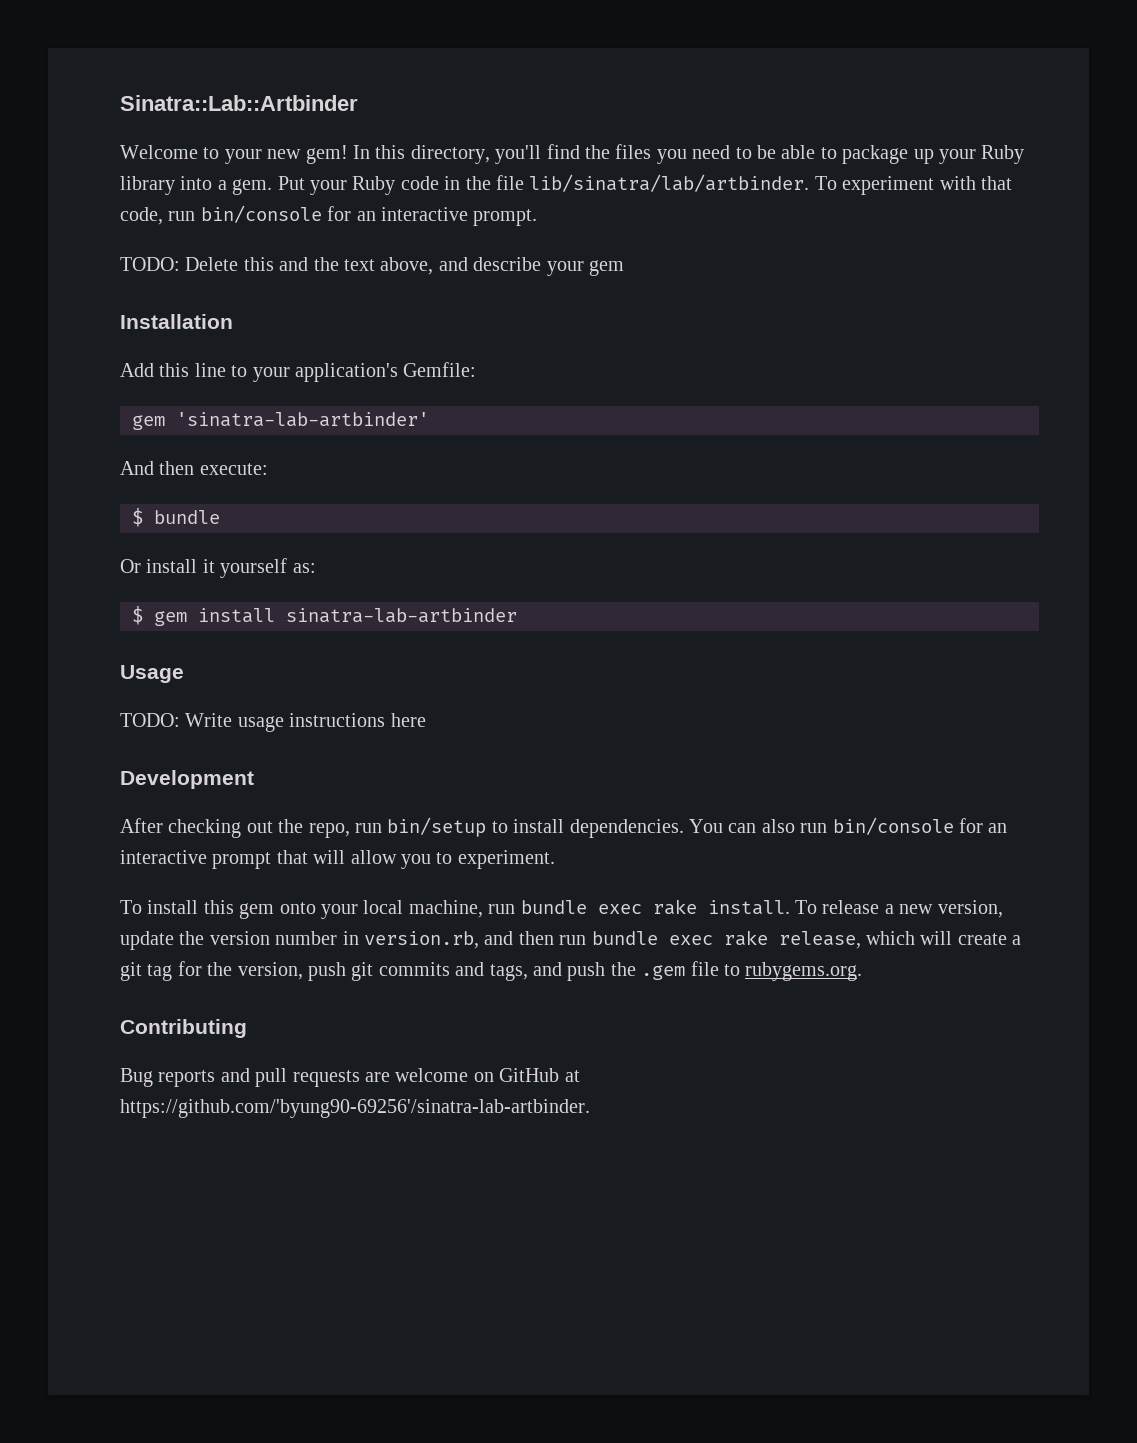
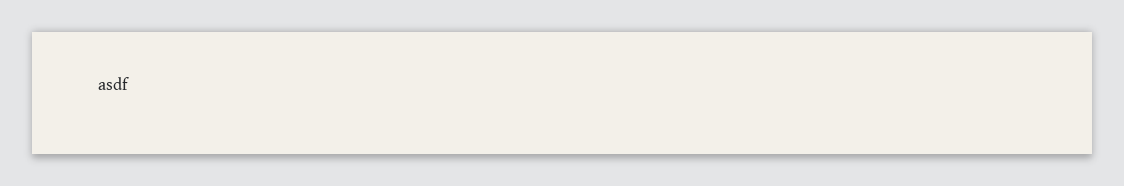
[120,95,358,111] [120,144,1025,164] [120,174,1012,195] [120,205,538,226] [120,257,624,276] [120,314,233,329] [120,362,477,382] [132,412,429,430] [120,461,268,475] [132,508,220,527] [120,558,316,578] [132,606,517,626] [120,665,184,683] [120,713,426,732] [120,770,254,789] [120,817,1008,838] [120,850,555,869] [120,899,1003,919] [120,930,1022,950] [120,961,863,981] [120,1019,247,1038] [120,1068,580,1087] [120,1099,590,1118] Sinatra::Lab::Artbinder // Welcome to your new gem! In this directory, you'll find the files you need to be able to package up your Ruby library into a gem. Put your Ruby code in the file lib/sinatra/lab/artbinder. To experiment with that code, run bin/console for an interactive prompt. // TODO: Delete this and the text above, and describe your gem // Installation // Add this line to your application's Gemfile: // gem 'sinatra-lab-artbinder' // And then execute: // $ bundle // Or install it yourself as: // $ gem install sinatra-lab-artbinder // Usage // TODO: Write usage instructions here // Development // After checking out the repo, run bin/setup to install dependencies. You can also run bin/console for an interactive prompt that will allow you to experiment. // To install this gem onto your local machine, run bundle exec rake install. To release a new version, update the version number in version.rb, and then run bundle exec rake release, which will create a git tag for the version, push git commits and tags, and push the .gem file to rubygems.org. // Contributing // Bug reports and pull requests are welcome on GitHub at https://github.com/'byung90-69256'/sinatra-lab-artbinder. -> [98,77,129,90] asdf

